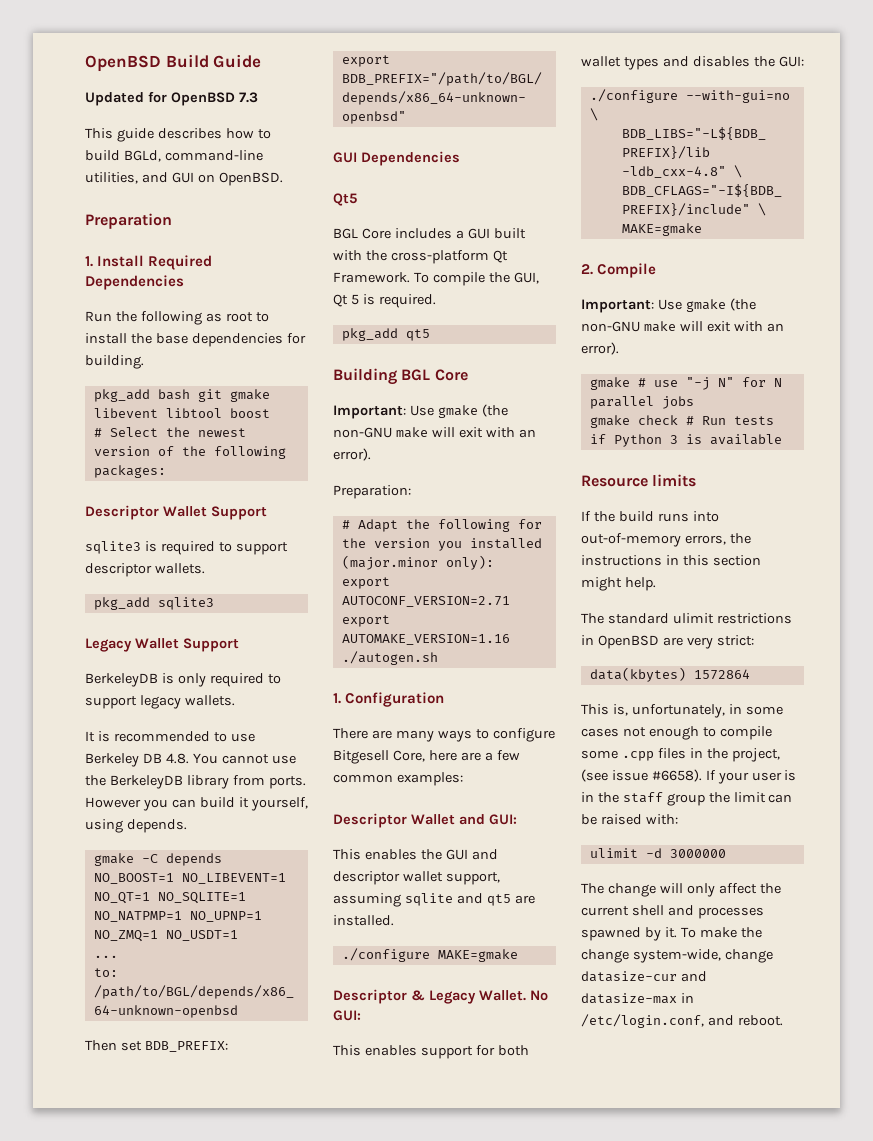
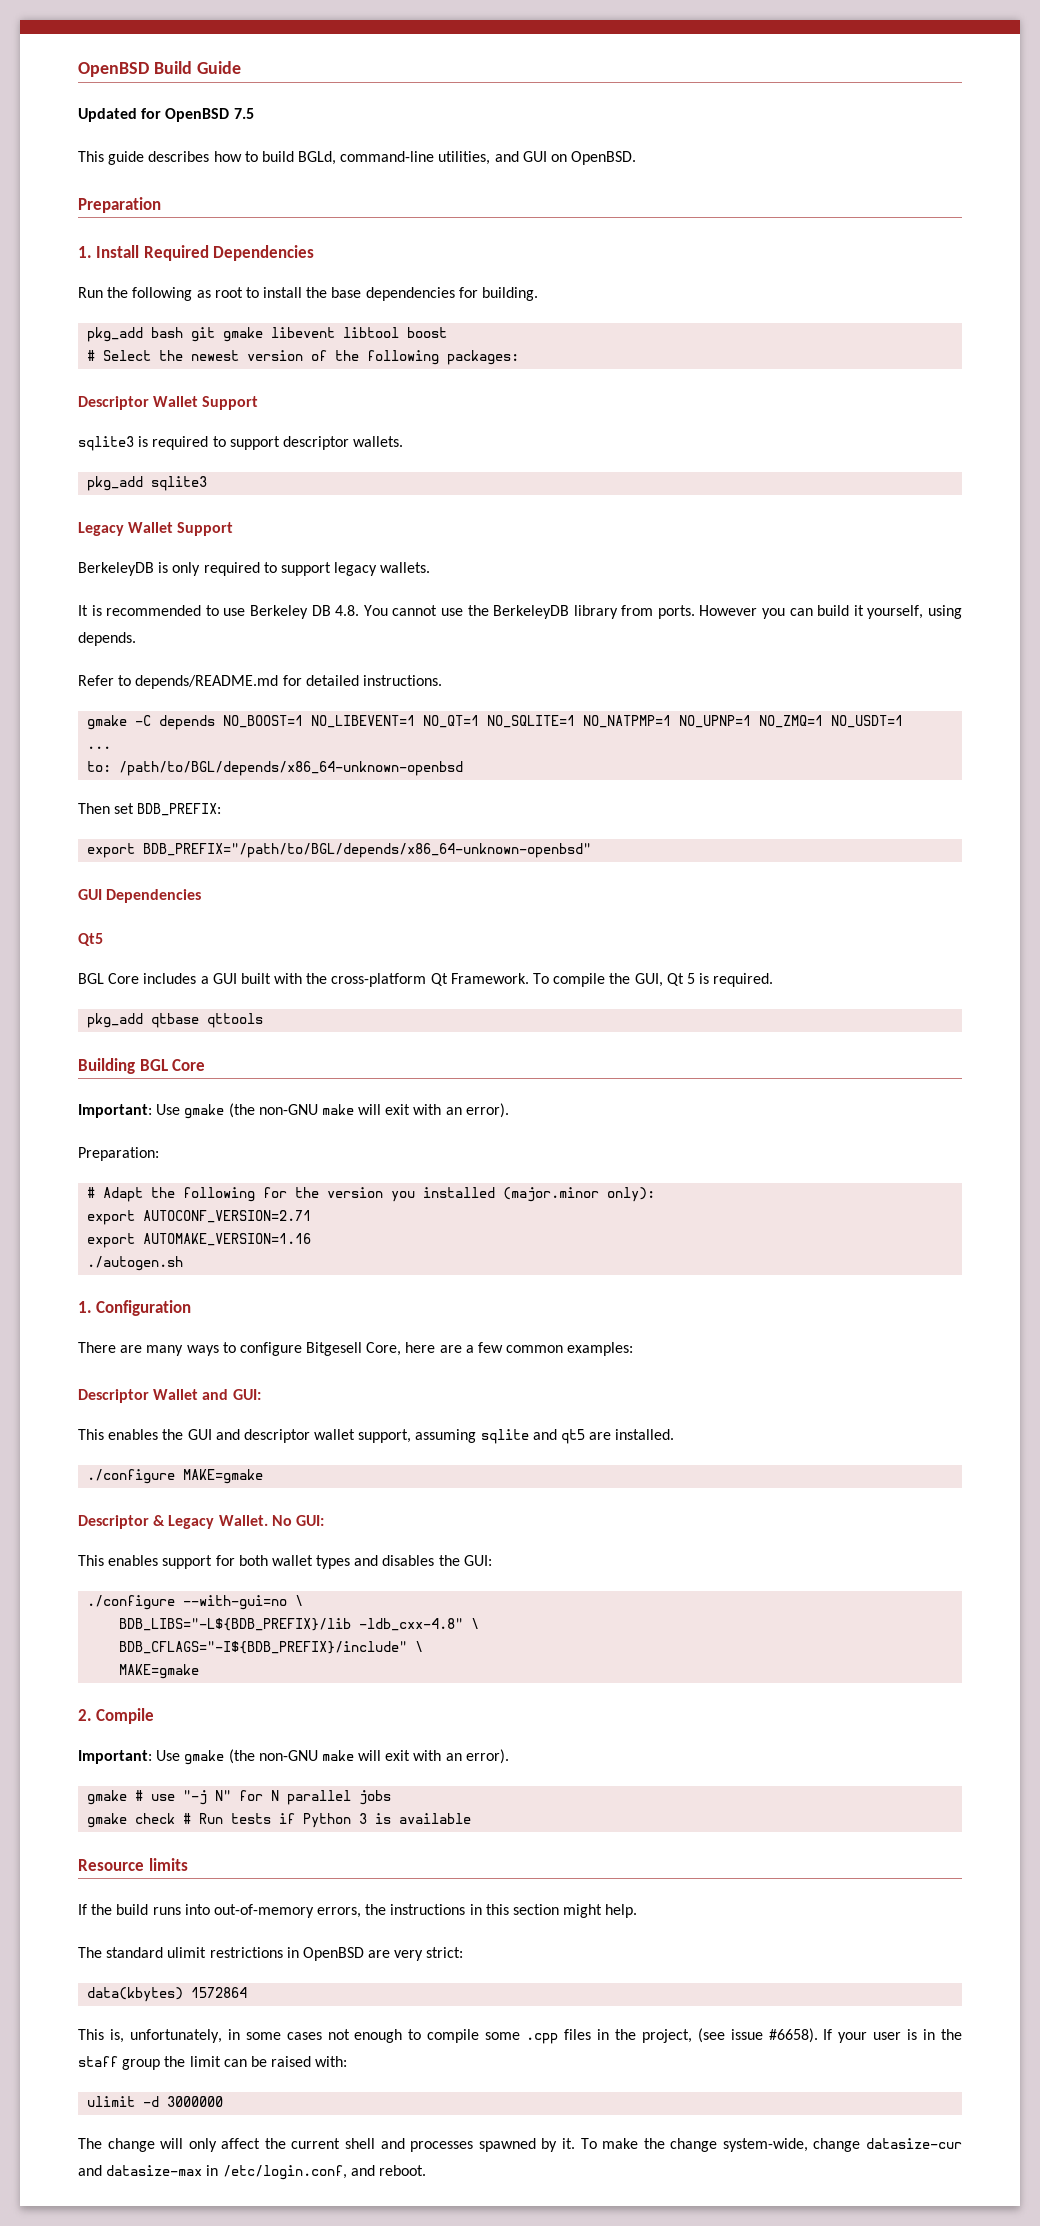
[238,92,258,103] 7.3 -> [233,108,254,119] 7.5
(187, 826) none -> [78,675,442,689] // Refer to depends/README.md for detailed instructions.
[405,329,430,341] qt5 -> [151,1013,264,1028] qtbase qttools

